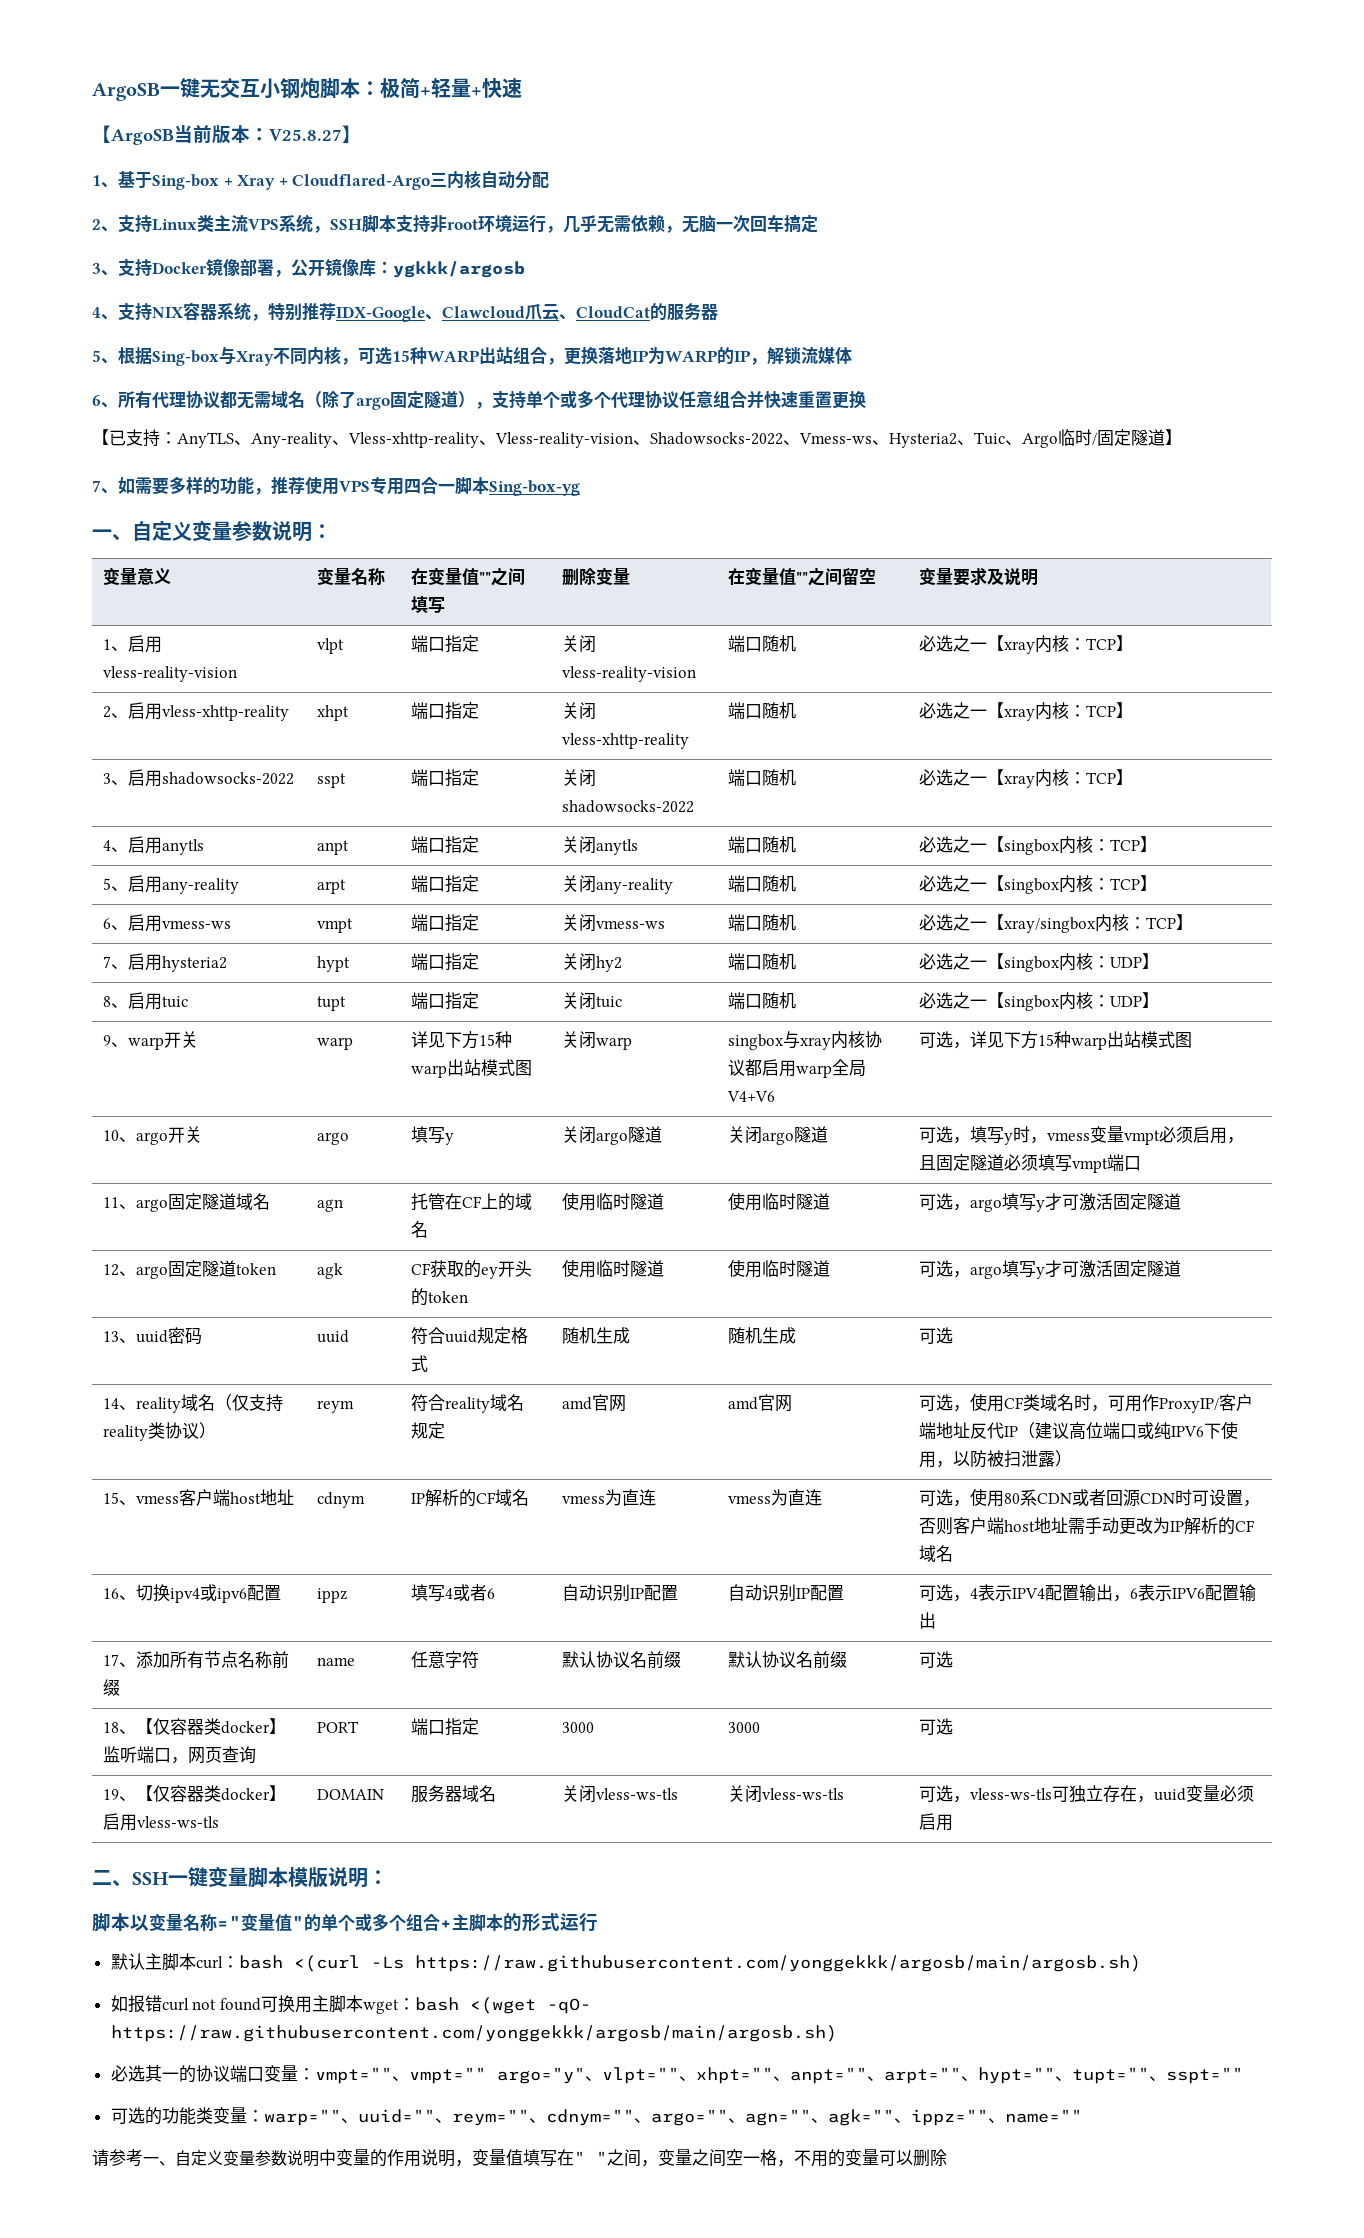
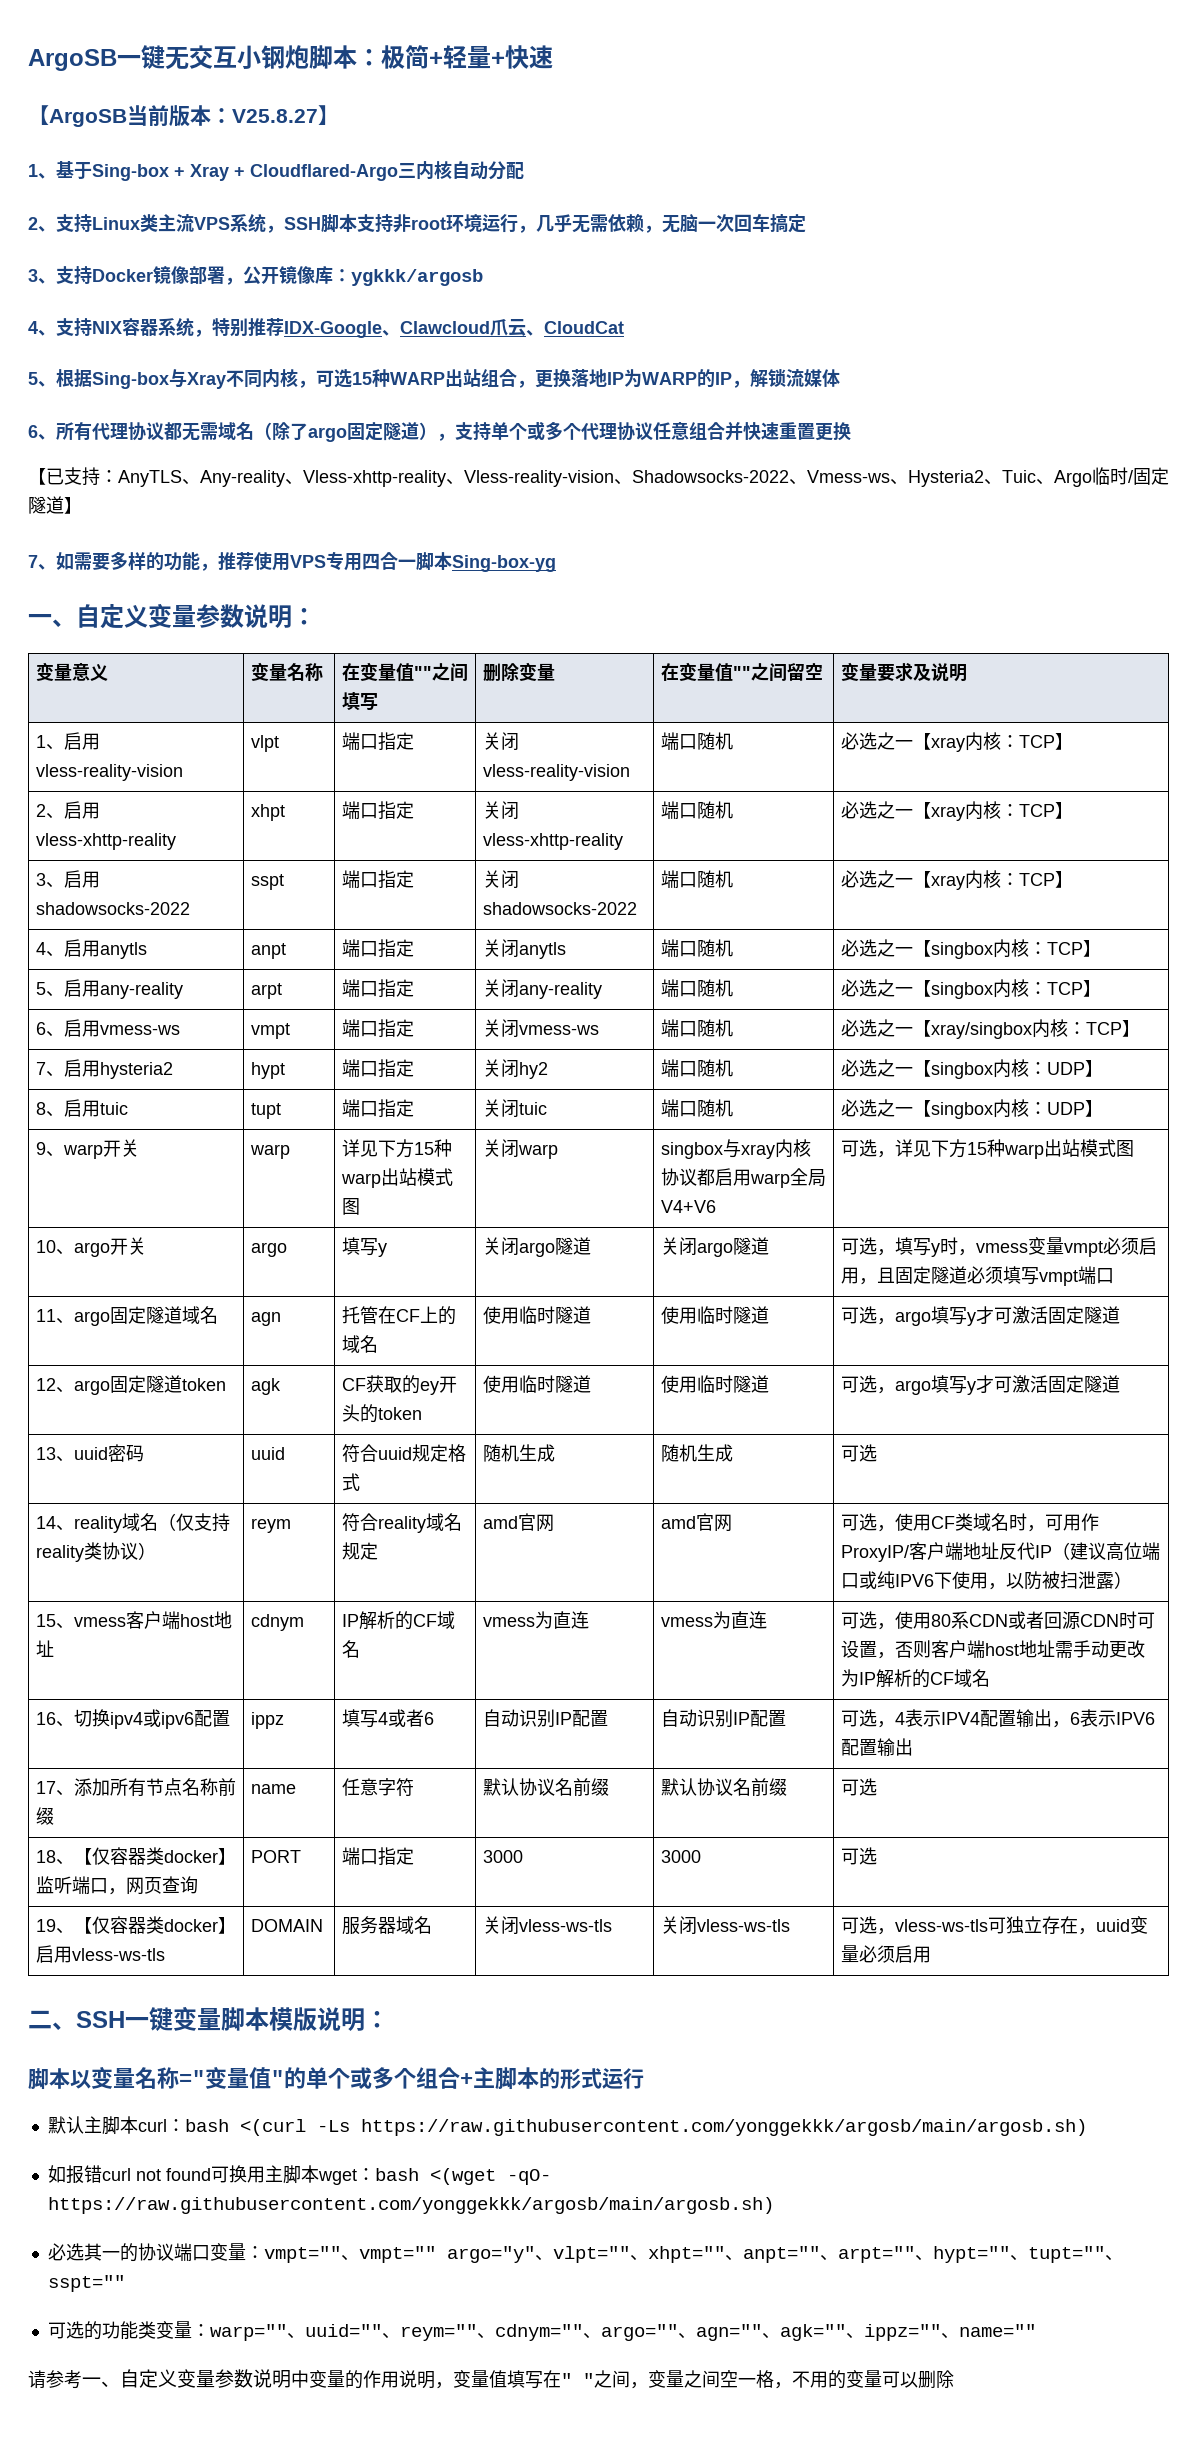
[650,303,718,321] 的服务器 -> (624, 327) none

